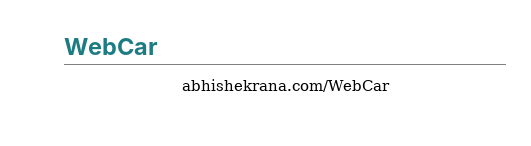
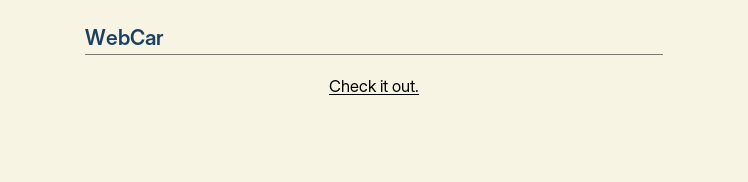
[181,79,390,92] abhishekrana.com/WebCar -> [328,80,420,92] Check it out.

